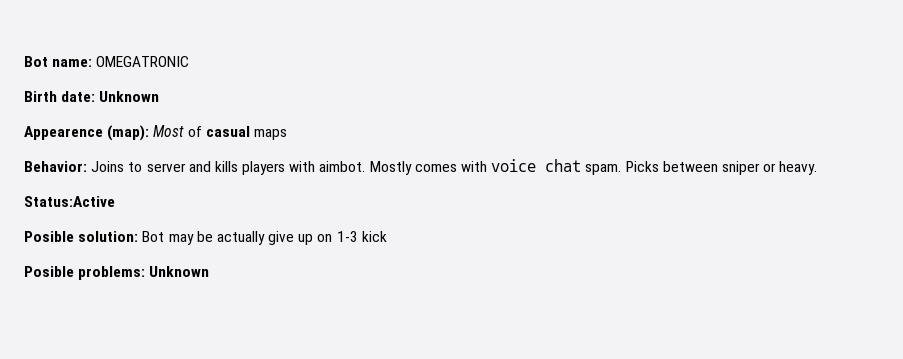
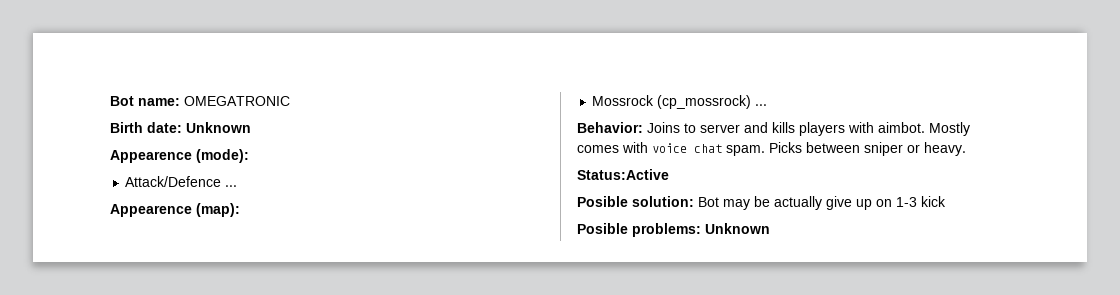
[107,125,287,141] (map): Most of casual maps -> [196,149,249,163] [125,176,238,187] [110,203,240,217] [592,95,768,109] (mode): // Attack/Defence ... // Appearence (map): // Mossrock (cp_mossrock) ...

